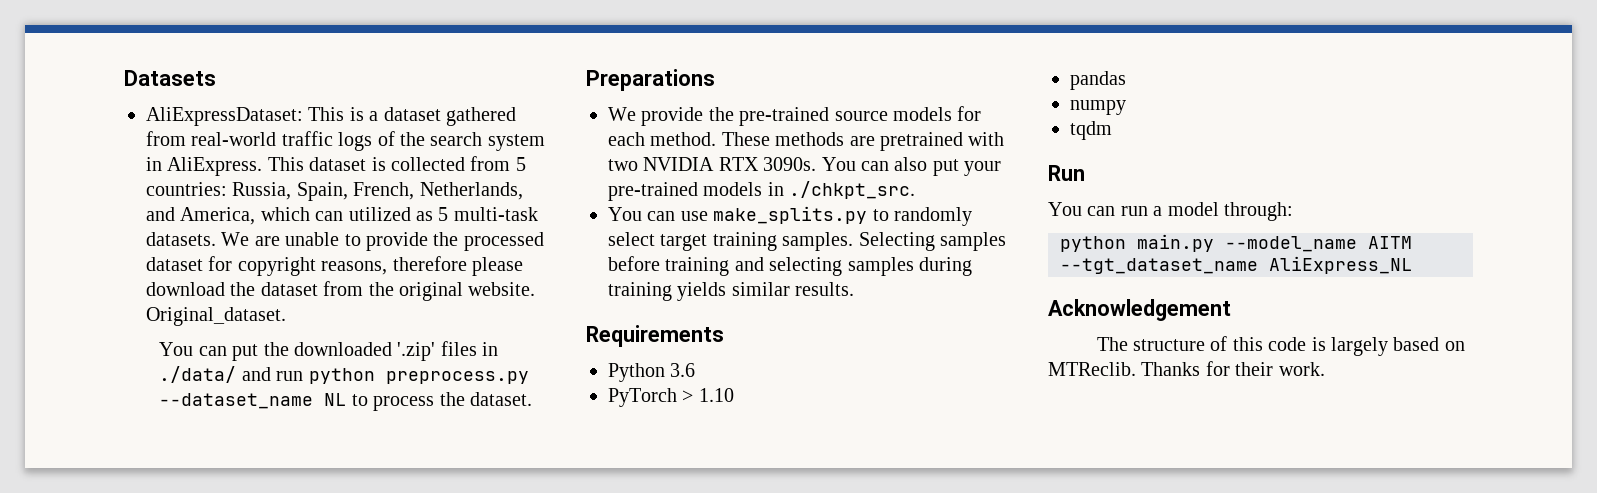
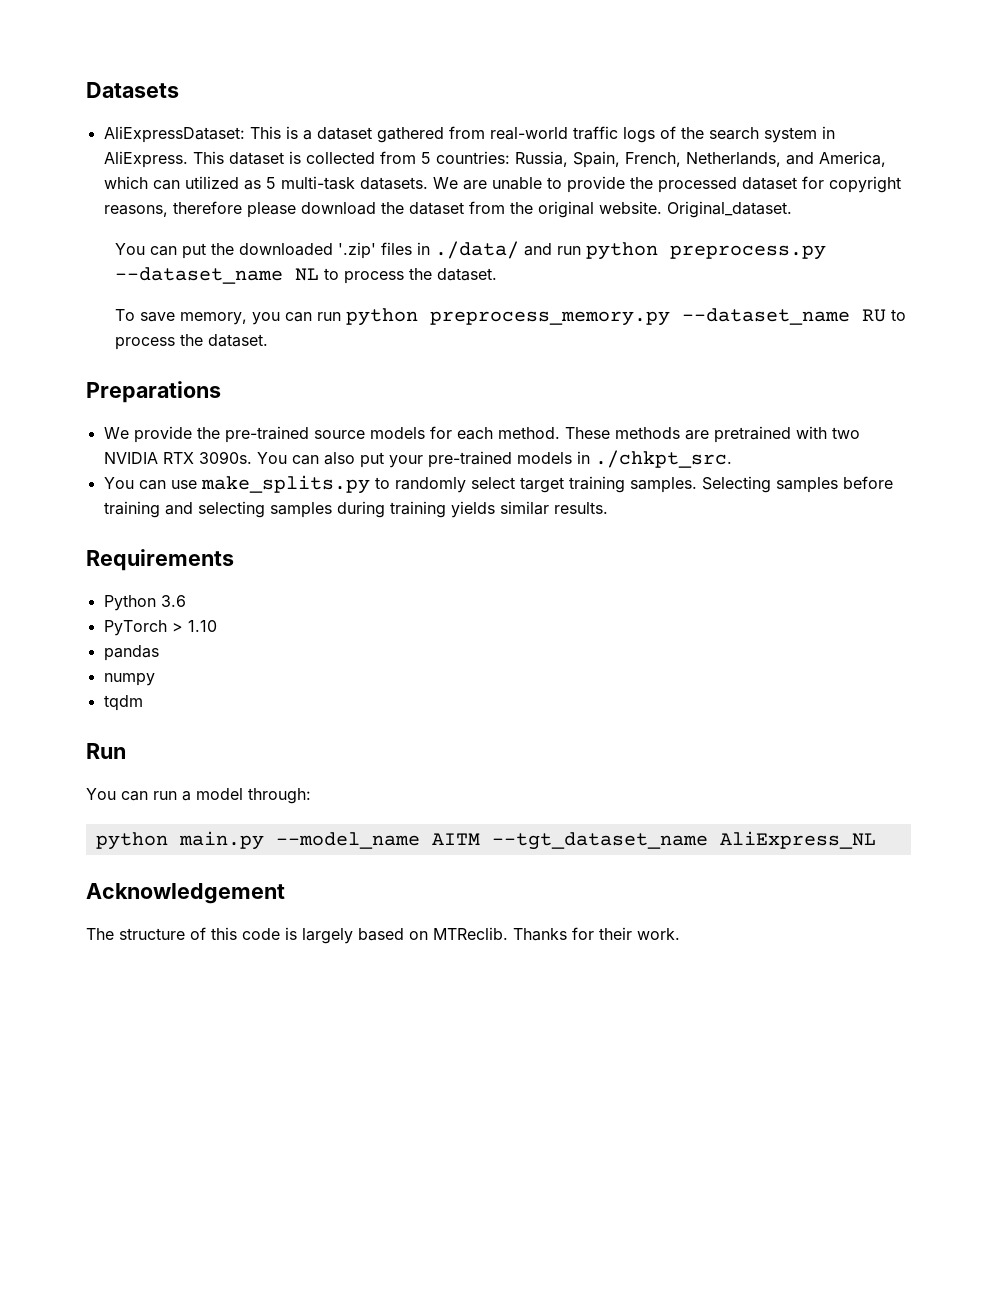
(532, 399) none -> [114,308,906,326] [114,334,268,350] // To save memory, you can run python preprocess_memory.py --dataset_name RU to process the dataset.

